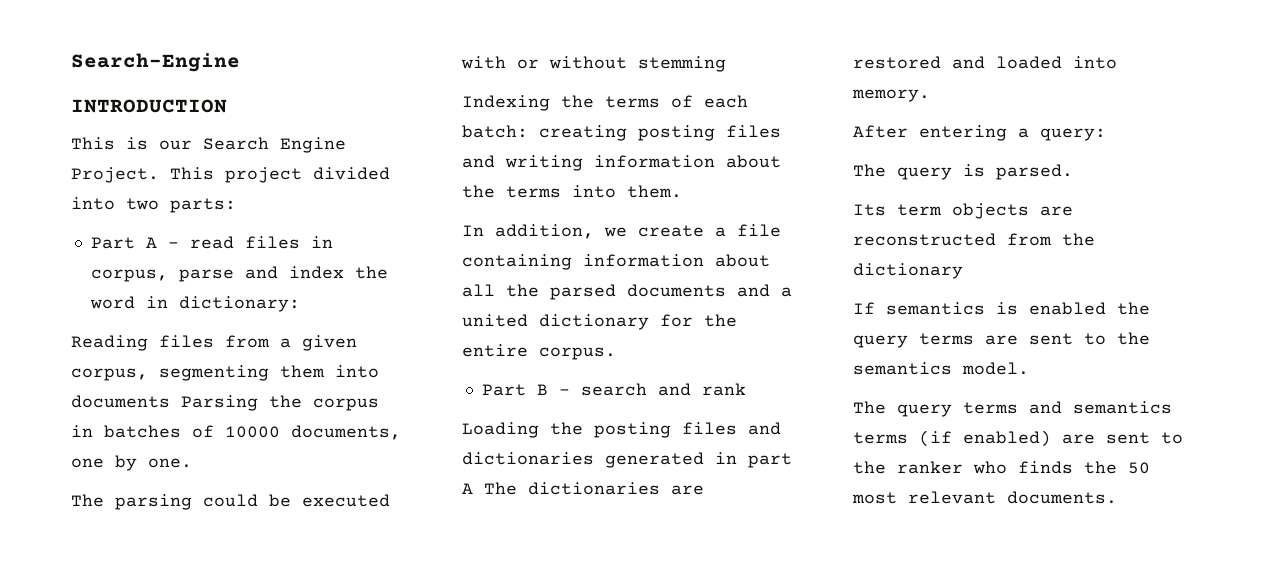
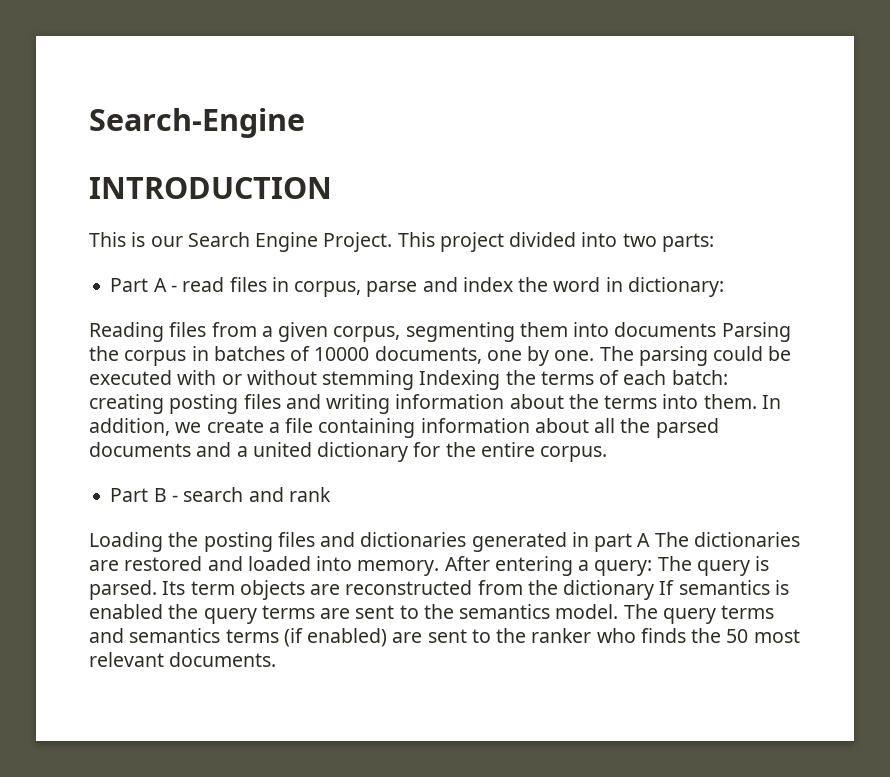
(192, 463) // -> (595, 355) none
(726, 64) // -> (415, 380) none
(682, 191) // -> (757, 401) none
(930, 95) // -> (440, 568) none
(1106, 134) // -> (653, 568) none
(1073, 172) // -> (157, 590) none
(963, 271) // -> (655, 590) none
(1029, 368) // -> (619, 611) none

